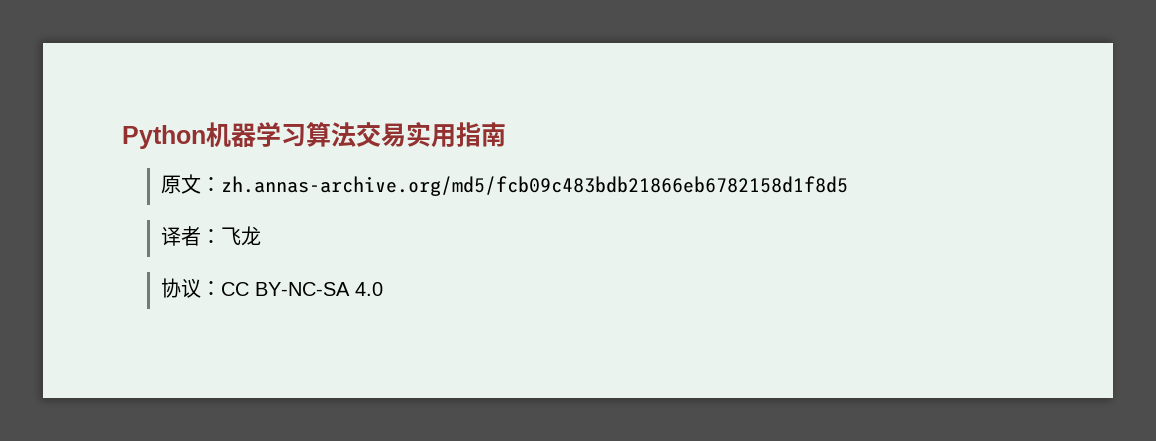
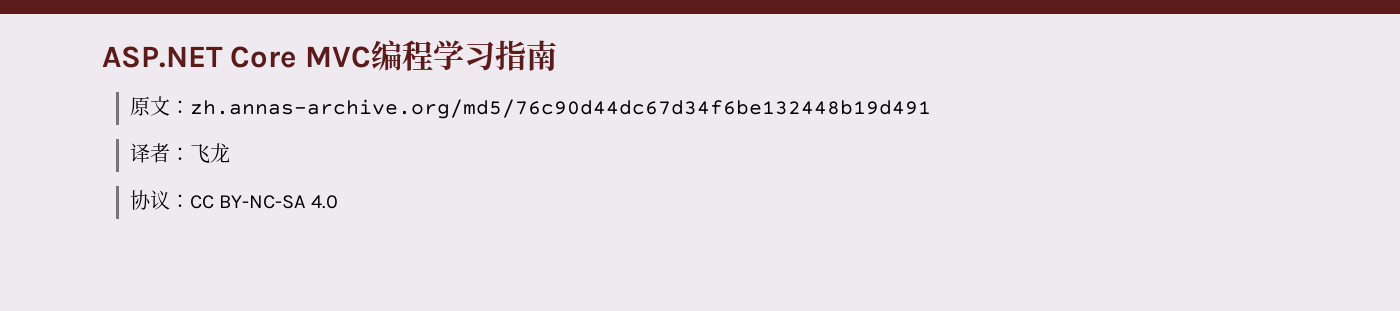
[122,122,456,149] Python机器学习算法交易实用 -> [102,40,495,71] ASP.NET Core MVC编程学习
[220,176,848,196] zh.annas-archive.org/md5/fcb09c483bdb21866eb6782158d1f8d5 -> [189,99,931,119] zh.annas-archive.org/md5/76c90d44dc67d34f6be132448b19d491

